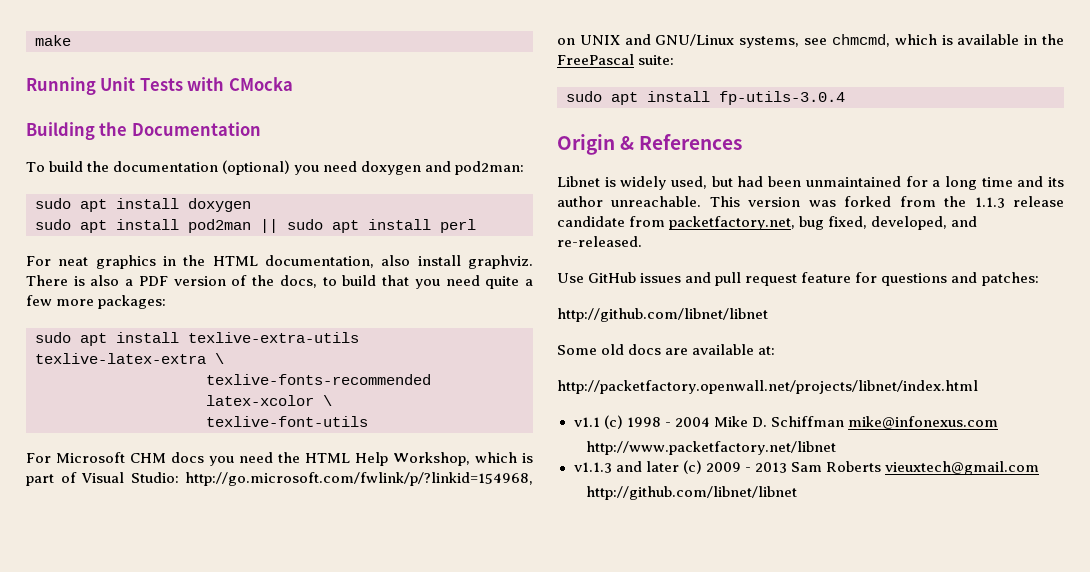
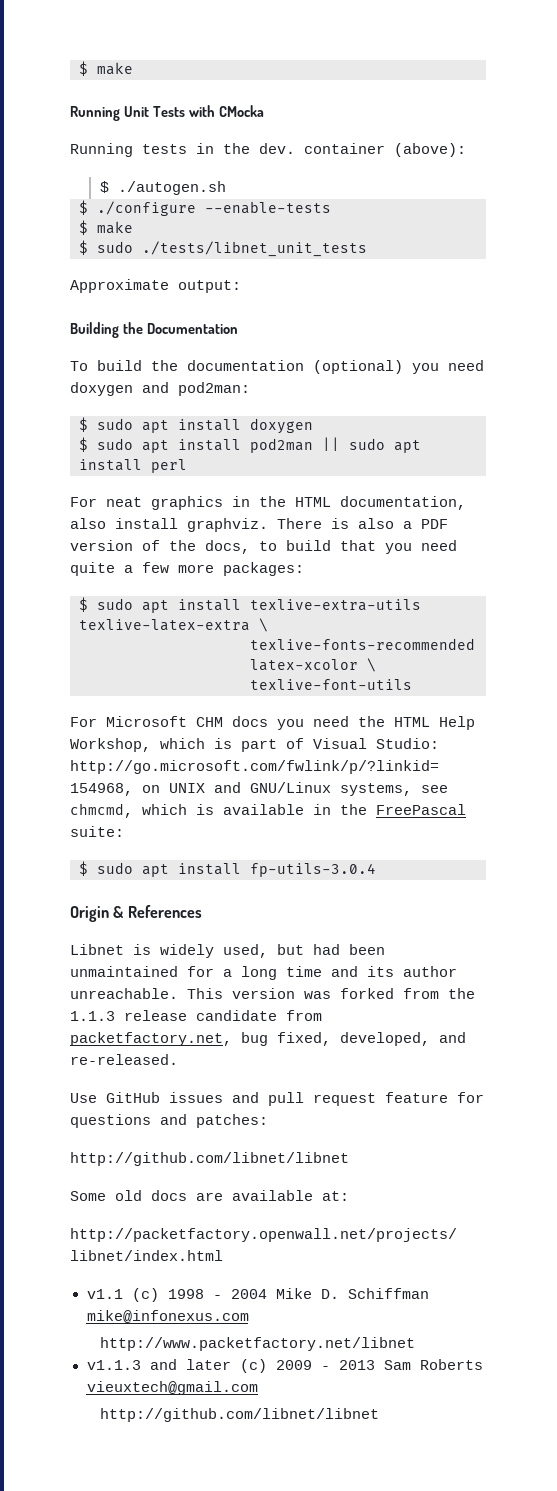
(35, 40) none -> [79,61,88,76] $
(293, 84) none -> [70,143,466,157] [99,181,226,195] [79,200,331,216] [79,220,133,235] [79,240,367,257] [70,279,241,293] // Running tests in the dev. container (above): // $ ./autogen.sh // $ ./configure --enable-tests // $ make // $ sudo ./tests/libnet_unit_tests // Approximate output:
(525, 168) none -> [79,417,88,432] $
(251, 205) none -> [79,437,88,452] $
(167, 302) none -> [79,597,88,612] $
(675, 60) none -> [79,861,88,876] $

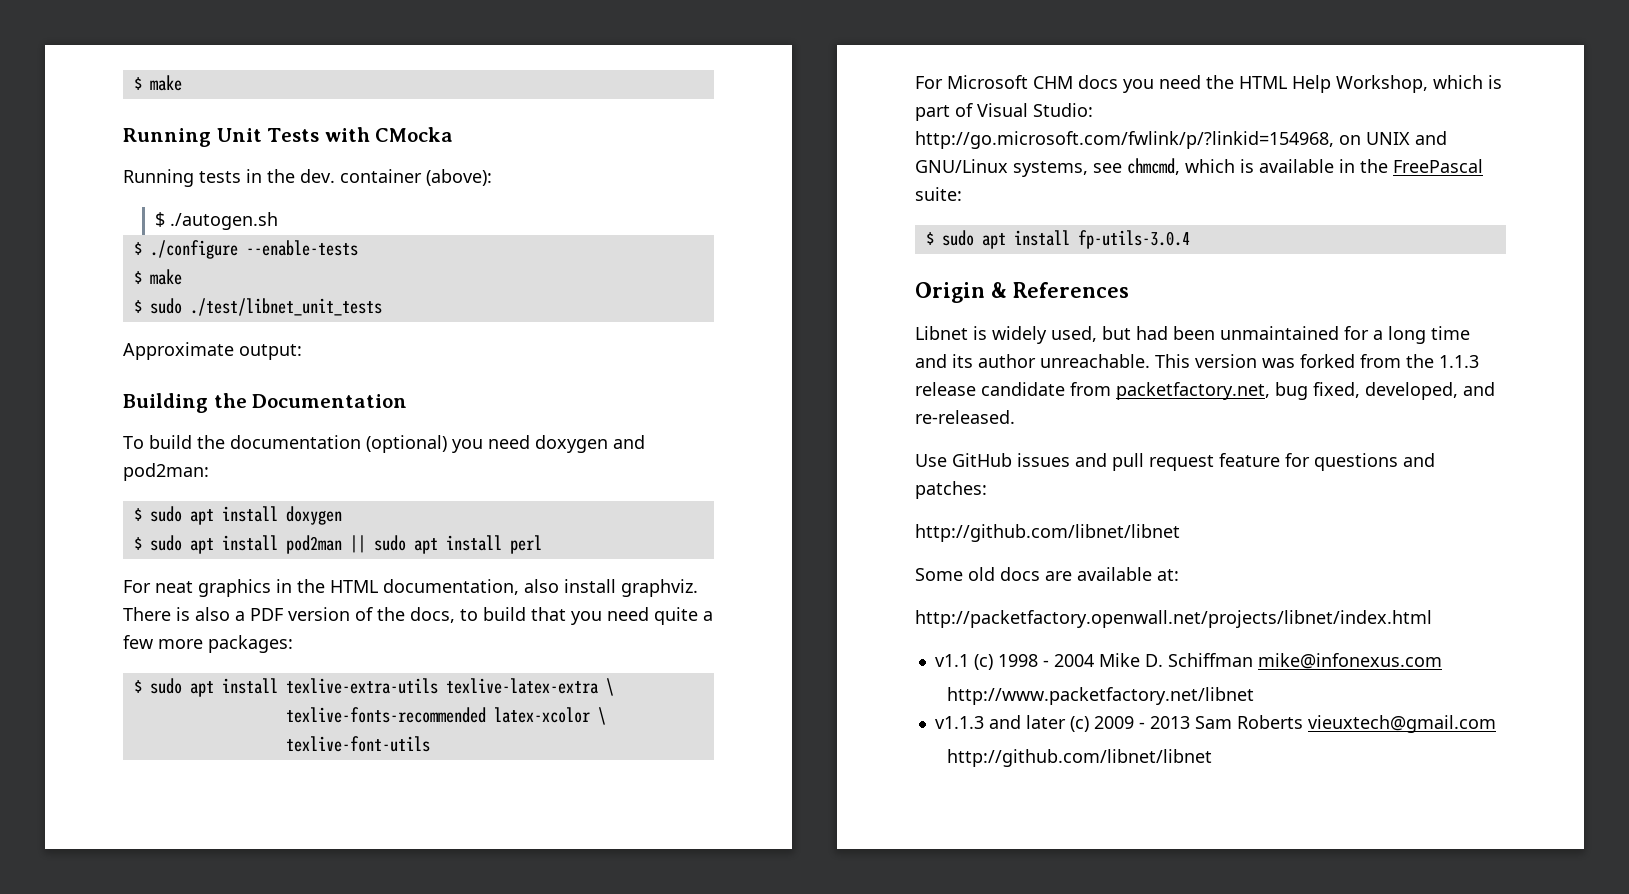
[142,241,367,257] ./tests/libnet_unit_tests -> [189,298,382,316] ./test/libnet_unit_tests

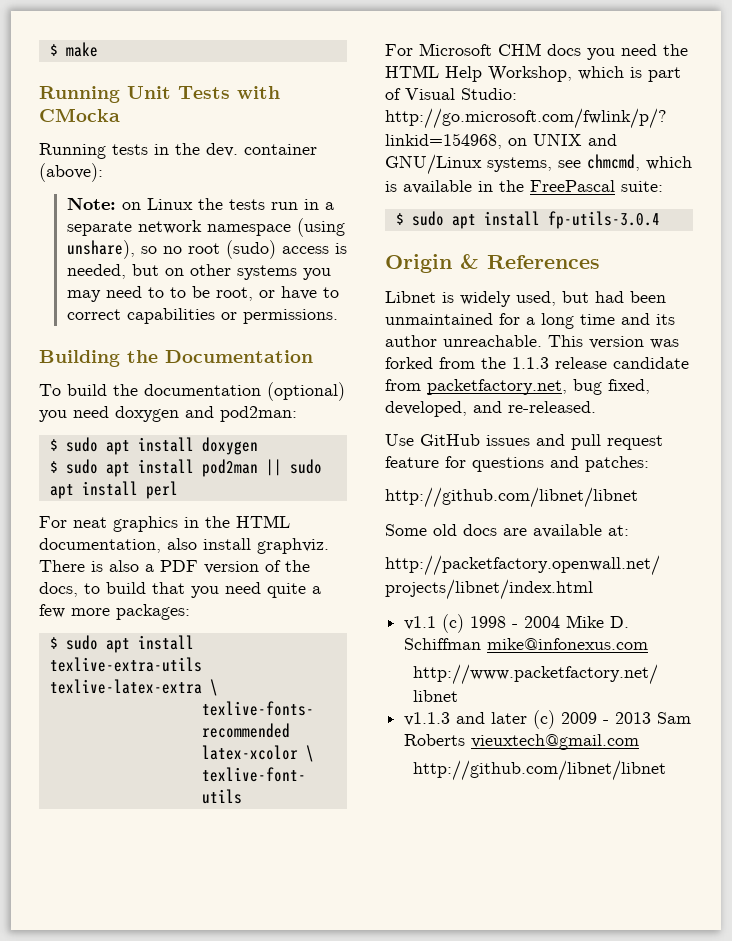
[154,212,278,230] [133,240,358,259] [133,269,182,285] [133,298,382,316] [123,342,302,360] $ ./autogen.sh // $ ./configure --enable-tests // $ make // $ sudo ./test/libnet_unit_tests // Approximate output: -> [66,197,334,210] [66,218,345,237] [66,240,347,259] [66,264,331,280] [66,286,339,302] [66,308,338,324] Note: on Linux the tests run in a separate network namespace (using unshare), so no root (sudo) access is needed, but on other systems you may need to to be root, or have to correct capabilities or permissions.

